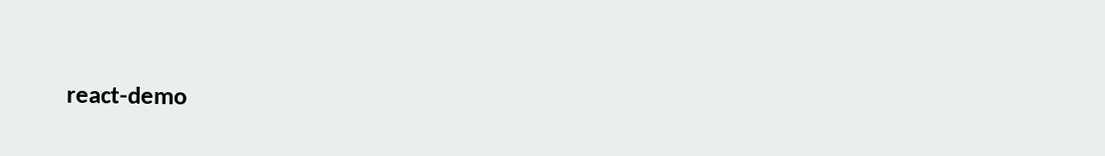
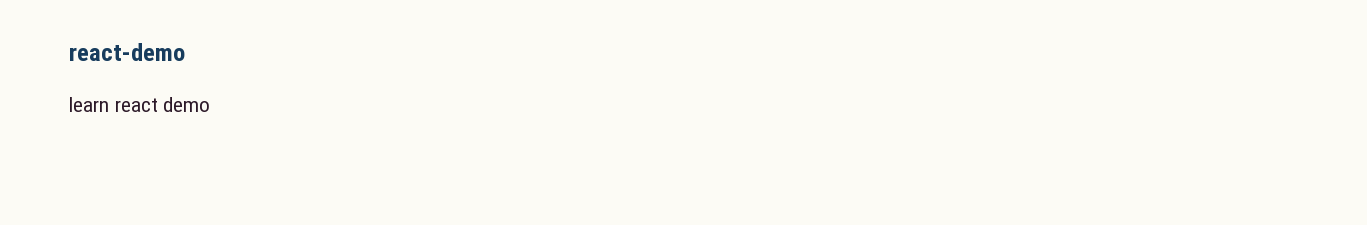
(187, 95) none -> [69,97,211,112] // learn react demo

